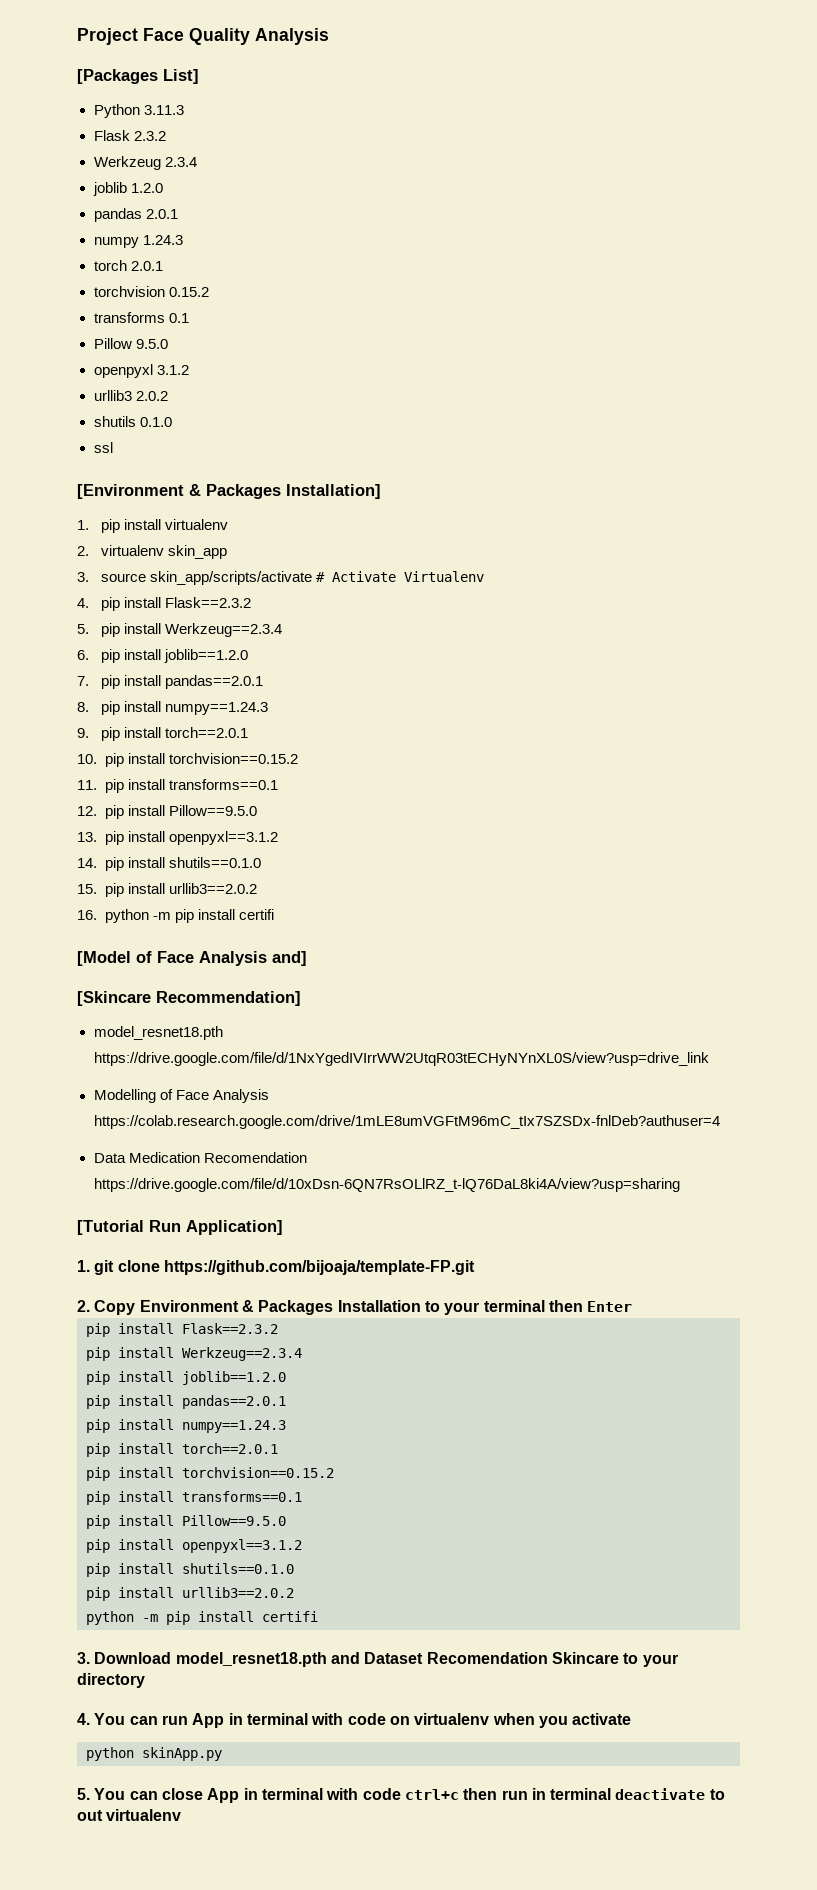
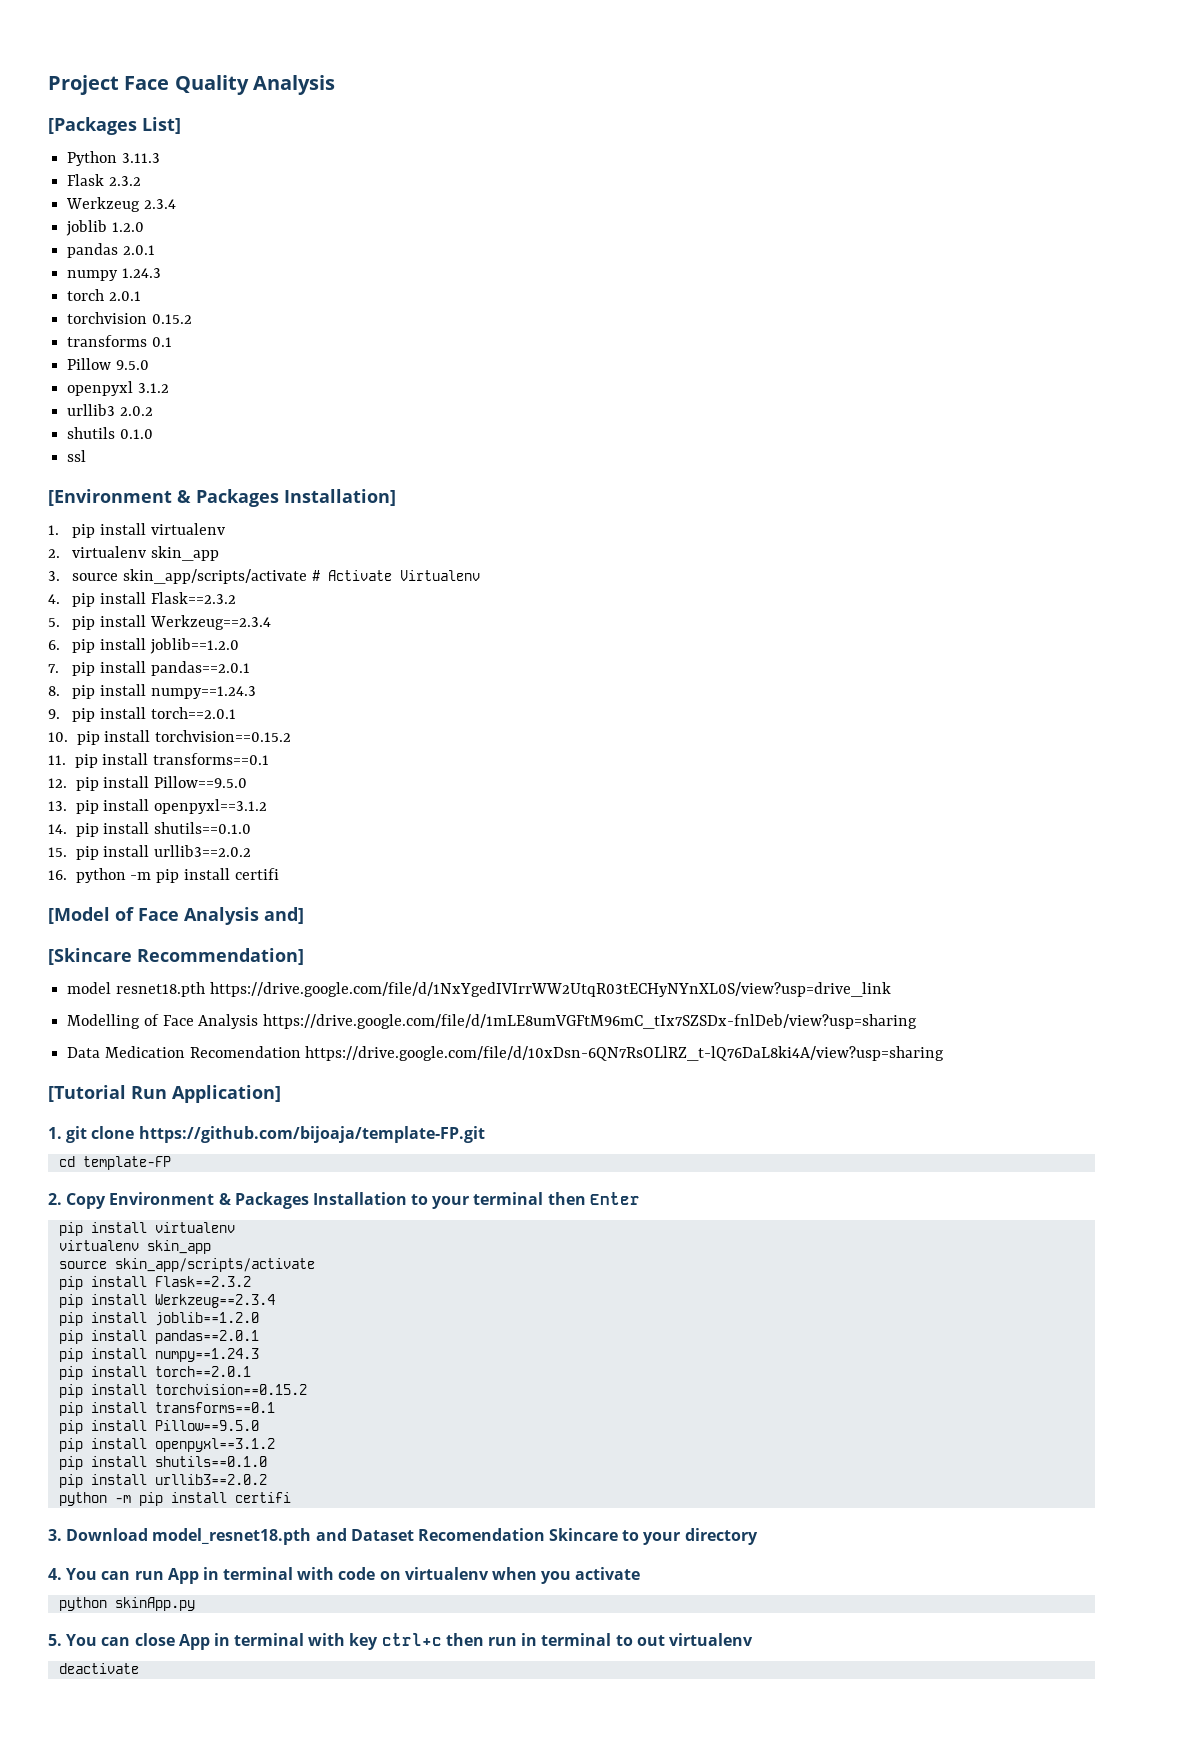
[93,1026,223,1040] model_resnet18.pth -> [67,982,205,997] model resnet18.pth
[93,1115,720,1129] https://colab.research.google.com/drive/1mLE8umVGFtM96mC_tIx7SZSDx-fnlDeb?authuser=4 -> [263,1014,918,1029] https://drive.google.com/file/d/1mLE8umVGFtM96mC_tIx7SZSDx-fnlDeb/view?usp=sharing
(475, 1267) none -> [58,1156,171,1170] // cd template-FP
(633, 1306) none -> [58,1222,235,1236] [58,1240,211,1254] [58,1258,315,1272] // pip install virtualenv // virtualenv skin_app // source skin_app/scripts/activate
[362,1788,401,1800] code -> [349,1633,379,1650] key
[615,1788,706,1800] deactivate -> (612, 1639) none
(182, 1815) none -> [58,1663,139,1674] // deactivate

